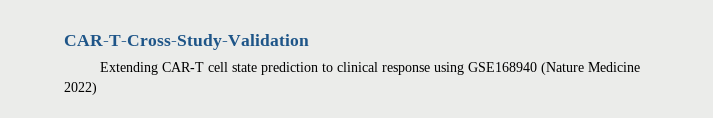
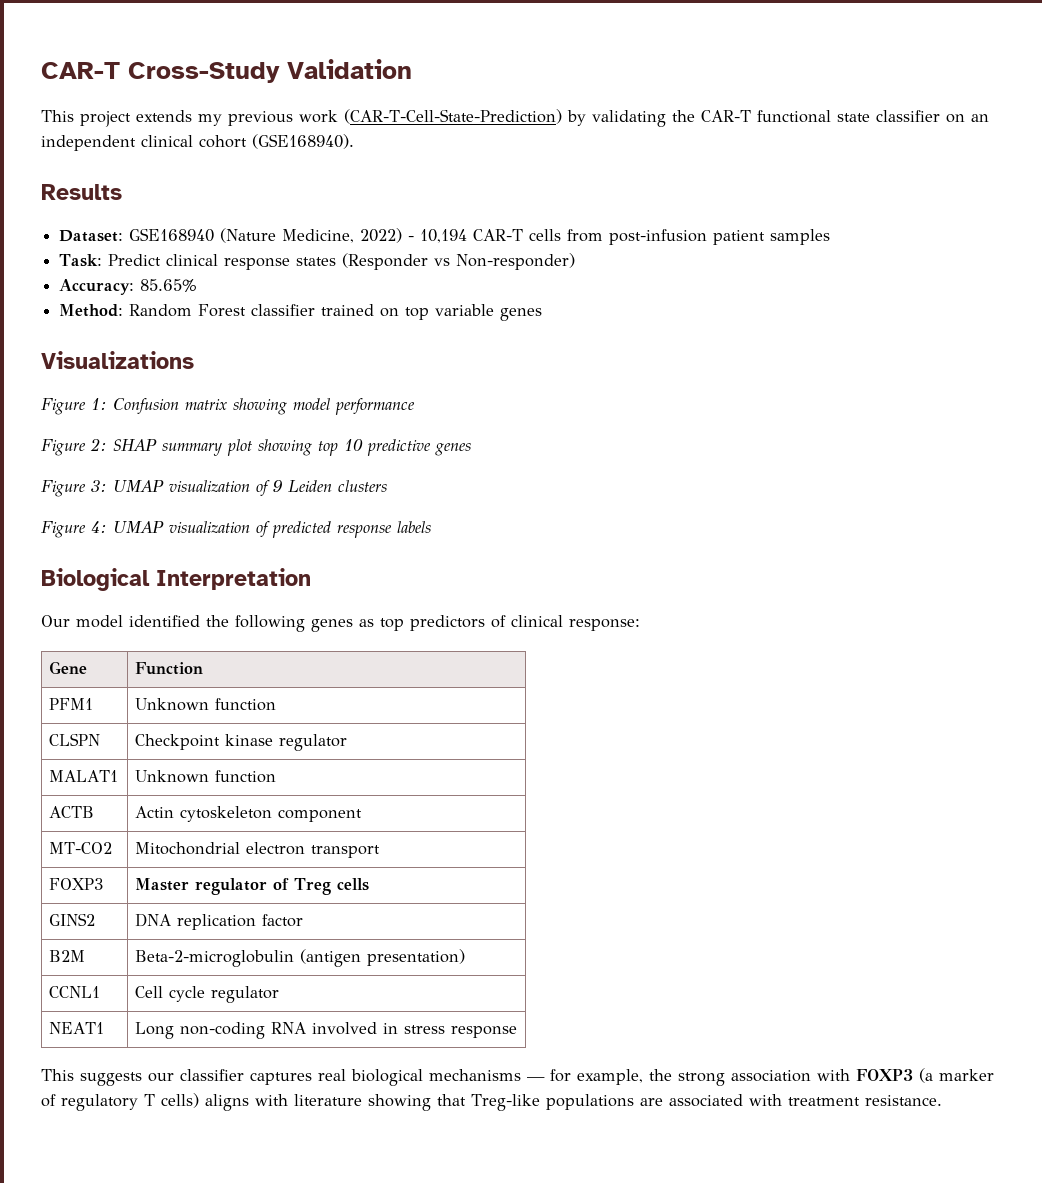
[64,34,309,50] [99,62,640,75] [64,82,97,95] CAR-T-Cross-Study-Validation // Extending CAR-T cell state prediction to clinical response using GSE168940 (Nature Medicine 2022) -> [41,59,412,83] [41,109,989,127] [41,134,354,151] [41,184,122,200] [59,228,831,245] [59,253,576,270] [59,279,198,295] [59,304,543,321] [41,351,194,369] [41,398,415,415] [41,438,471,456] [41,480,387,497] [41,521,431,538] [41,568,311,591] [41,615,640,632] [49,661,88,674] [135,662,204,675] [49,698,94,710] [135,698,277,711] [49,733,101,746] [135,734,348,751] [49,770,119,782] [135,770,277,783] [49,806,95,818] [135,806,363,822] [49,842,113,854] [135,842,381,858] [49,878,104,890] [135,878,370,895] [49,913,96,926] [135,913,304,930] [49,950,86,962] [135,949,466,967] [49,986,101,998] [135,986,280,1003] [49,1022,105,1034] [135,1022,518,1039] [41,1068,994,1086] [41,1093,942,1111] CAR-T Cross-Study Validation // This project extends my previous work (CAR-T-Cell-State-Prediction) by validating the CAR-T functional state classifier on an independent clinical cohort (GSE168940). // Results // Dataset: GSE168940 (Nature Medicine, 2022) - 10,194 CAR-T cells from post-infusion patient samples // Task: Predict clinical response states (Responder vs Non-responder) // Accuracy: 85.65% // Method: Random Forest classifier trained on top variable genes // Visualizations // Figure 1: Confusion matrix showing model performance // Figure 2: SHAP summary plot showing top 10 predictive genes // Figure 3: UMAP visualization of 9 Leiden clusters // Figure 4: UMAP visualization of predicted response labels // Biological Interpretation // Our model identified the following genes as top predictors of clinical response: // Gene | Function // PFM1 | Unknown function // CLSPN | Checkpoint kinase regulator // MALAT1 | Unknown function // ACTB | Actin cytoskeleton component // MT-CO2 | Mitochondrial electron transport // FOXP3 | Master regulator of Treg cells // GINS2 | DNA replication factor // B2M | Beta-2-microglobulin (antigen presentation) // CCNL1 | Cell cycle regulator // NEAT1 | Long non-coding RNA involved in stress response // This suggests our classifier captures real biological mechanisms — for example, the strong association with FOXP3 (a marker of regulatory T cells) aligns with literature showing that Treg-like populations are associated with treatment resistance.

